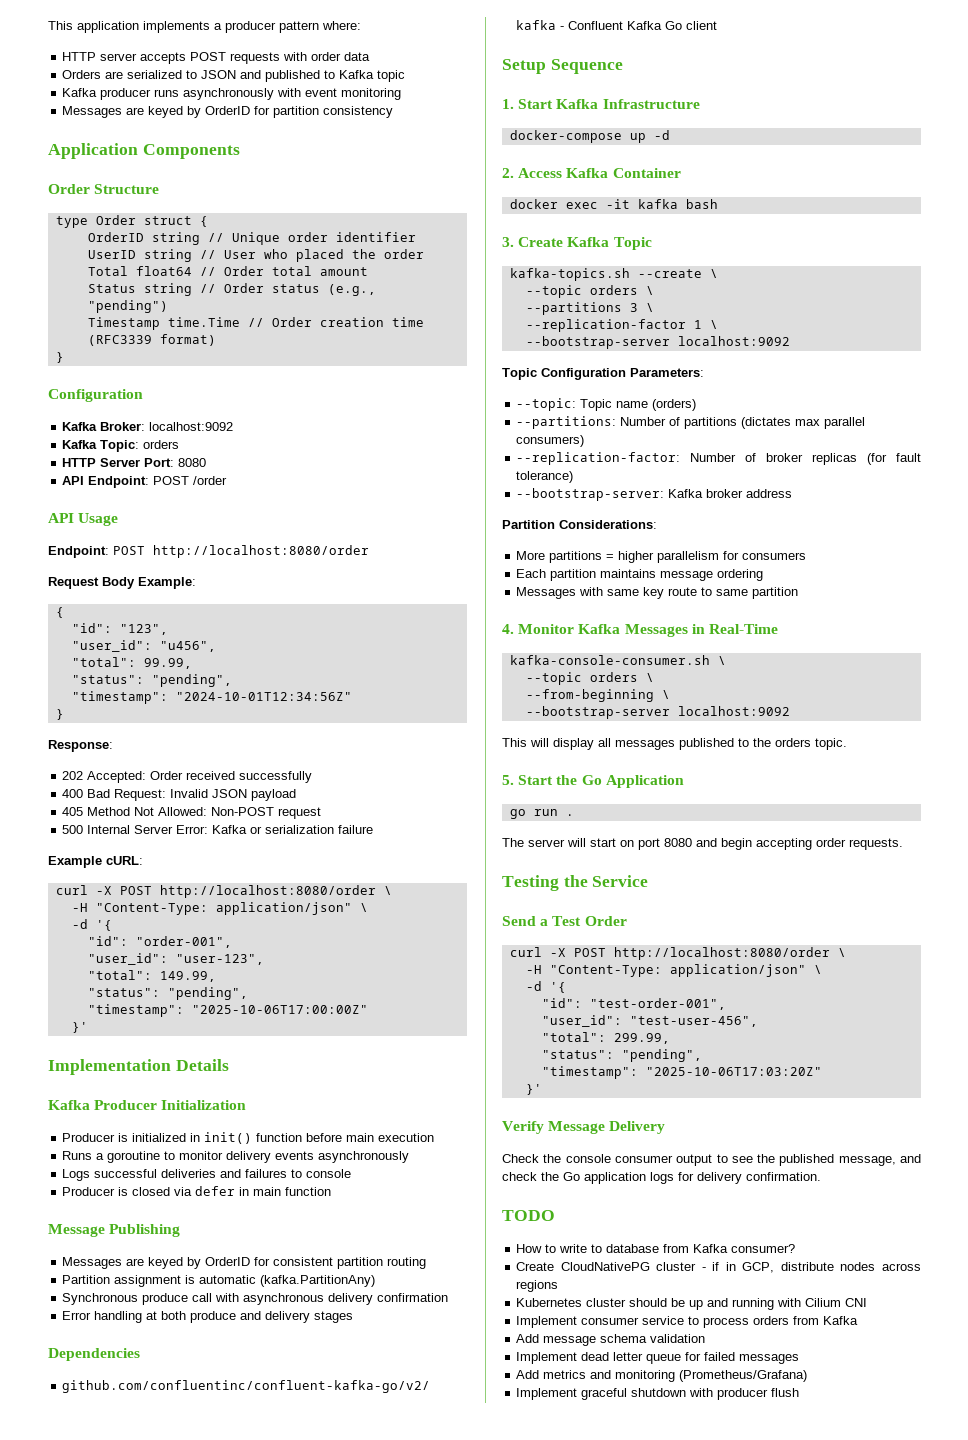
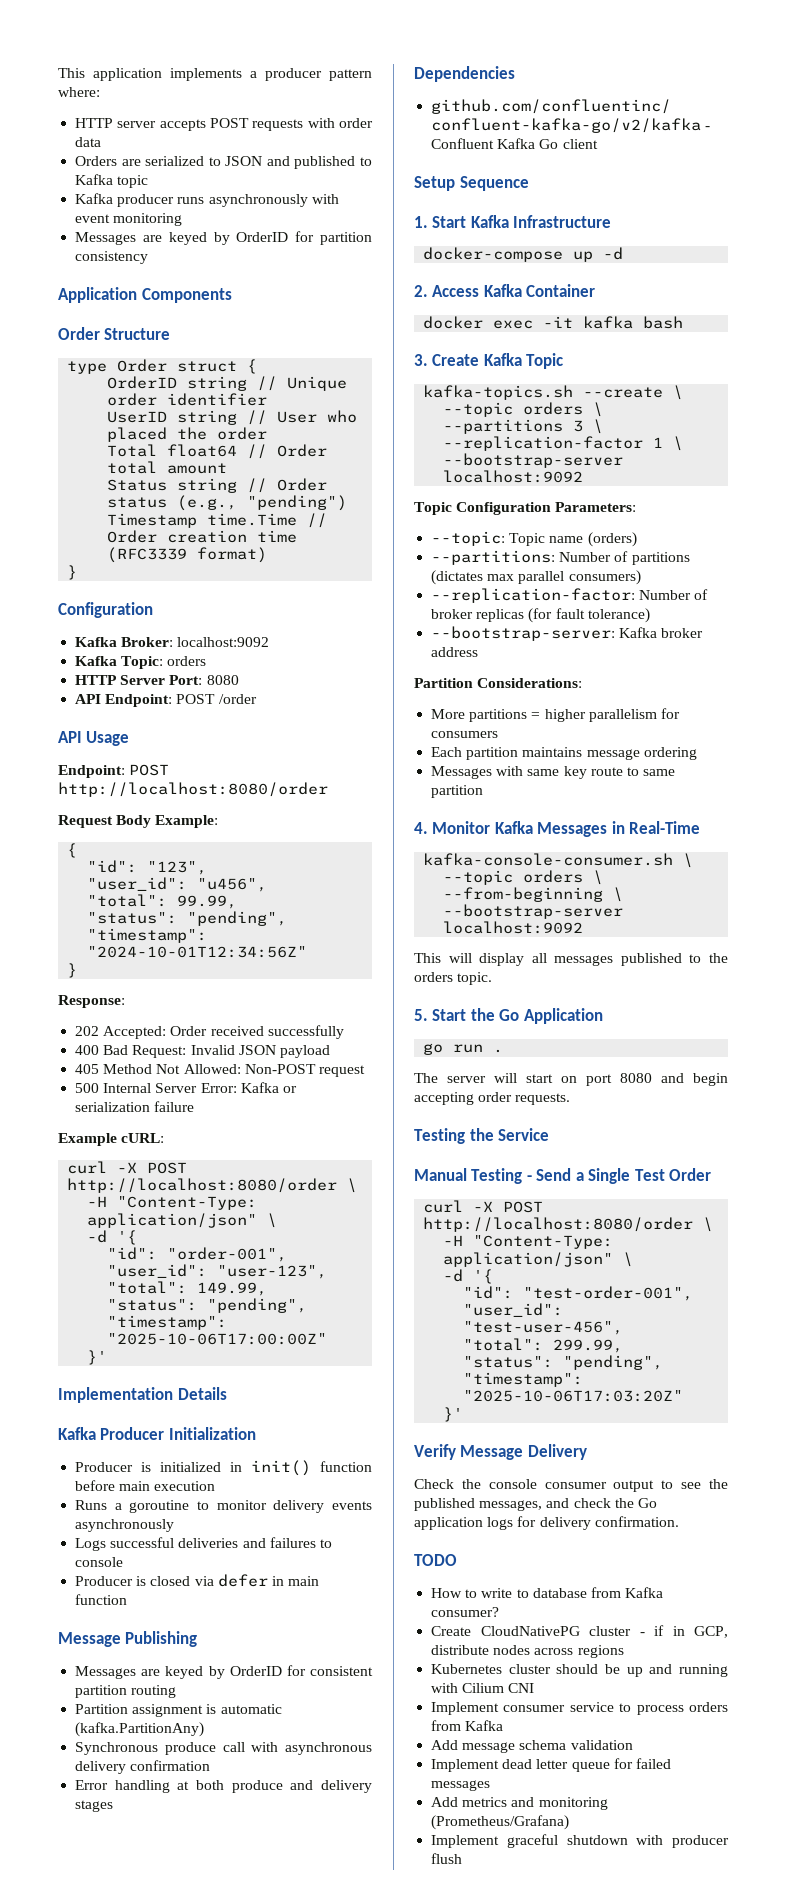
(649, 881) none -> [414,1168,532,1184] Manual Testing -
(549, 922) none -> [588,1168,631,1184] Single
[838,1156,896,1166] message, -> [479,1500,543,1511] messages,

